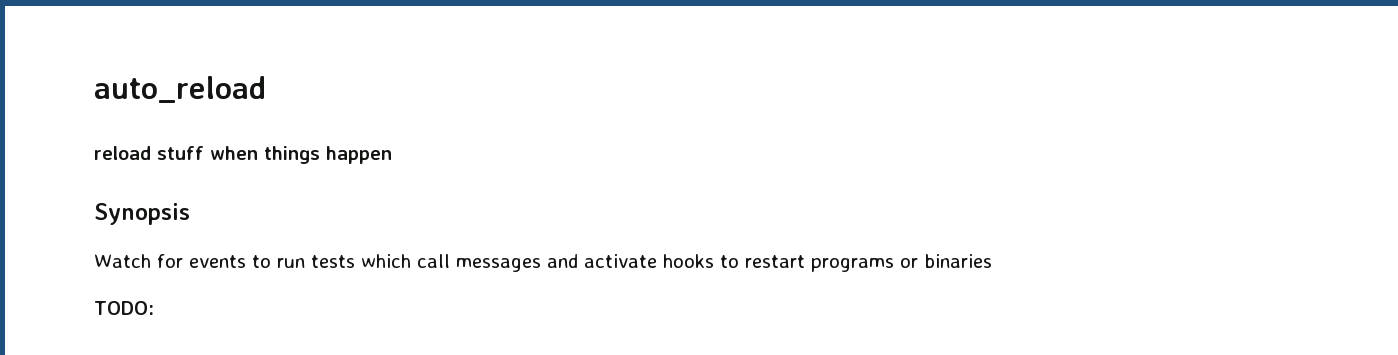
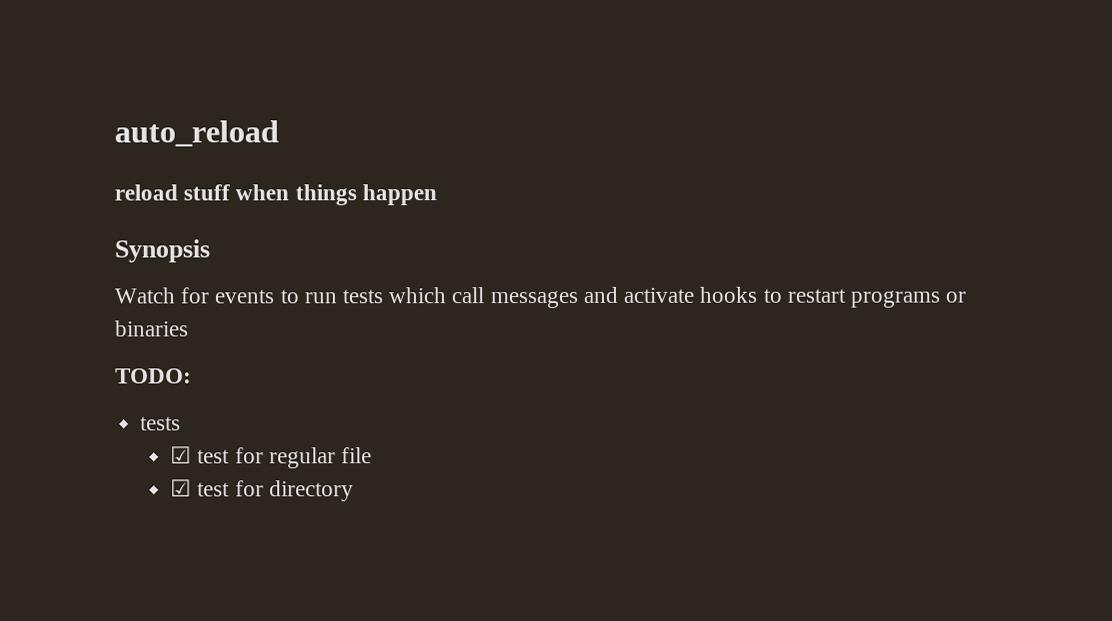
(154, 308) none -> [140,416,182,431] [170,446,373,469] [170,479,354,502] // tests // ☑ test for regular file // ☑ test for directory

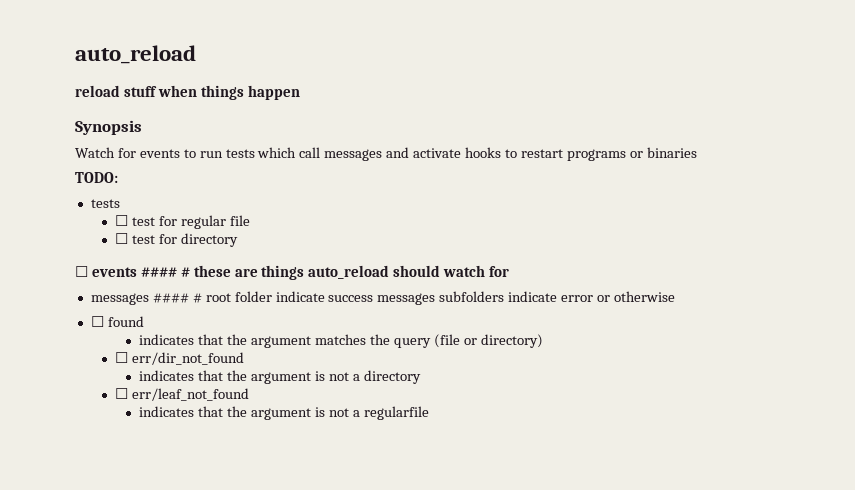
[170,446,193,464] ☑ -> [115,215,129,226] ☐
[170,479,193,497] ☑ -> [115,233,129,244] ☐
(354, 491) none -> [75,265,510,280] [90,291,675,305] [90,316,144,327] [139,334,543,348] [115,352,245,365] [139,370,421,384] [115,388,250,401] [139,406,429,420] // ☐ events #### # these are things auto_reload should watch for // messages #### # root folder indicate success messages subfolders indicate error or otherwise // ☐ found // indicates that the argument matches the query (file or directory) // ☐ err/dir_not_found // indicates that the argument is not a directory // ☐ err/leaf_not_found // indicates that the argument is not a regularfile

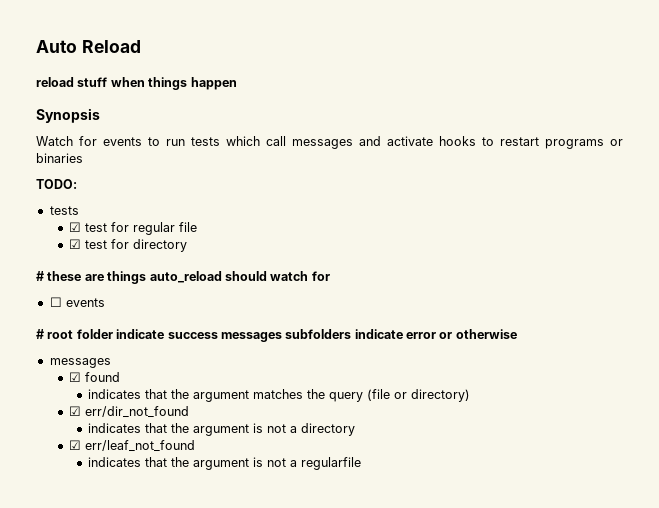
[75,45,196,64] auto_reload -> [36,40,141,53] Auto Reload
[115,215,129,226] ☐ -> [69,222,82,232] ☑
[115,233,129,244] ☐ -> [69,239,82,249] ☑
[75,266,177,277] ☐ events #### -> (188, 245) none
[90,293,189,305] messages #### -> [49,297,105,307] ☐ events //
[90,316,104,327] ☐ -> [49,358,111,368] [69,372,82,382] messages // ☑
[115,352,129,363] ☐ -> [69,406,82,416] ☑
[115,388,129,399] ☐ -> [69,440,82,450] ☑

